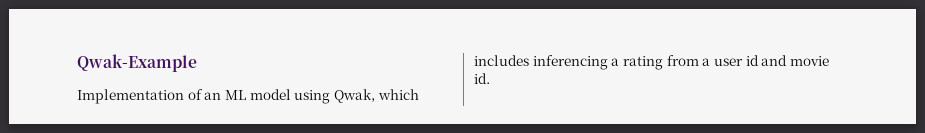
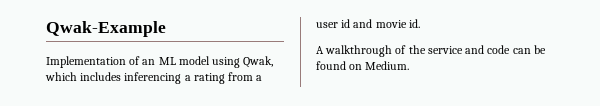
(490, 78) none -> [316,45,546,57] [316,61,410,70] // A walkthrough of the service and code can be found on Medium.

